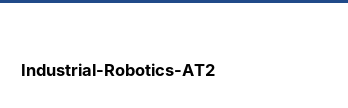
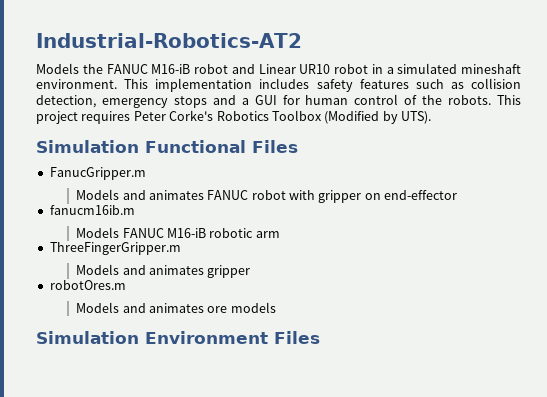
(215, 69) none -> [36,63,521,74] [36,78,521,92] [36,94,522,108] [36,110,431,124] [36,140,298,153] [49,167,146,180] [76,189,458,203] [49,205,135,215] [76,227,280,238] [49,242,181,255] [76,264,251,278] [49,280,126,290] [76,302,276,313] [36,331,320,344] // Models the FANUC M16-iB robot and Linear UR10 robot in a simulated mineshaft environment. This implementation includes safety features such as collision detection, emergency stops and a GUI for human control of the robots. This project requires Peter Corke's Robotics Toolbox (Modified by UTS). // Simulation Functional Files // FanucGripper.m // Models and animates FANUC robot with gripper on end-effector // fanucm16ib.m // Models FANUC M16-iB robotic arm // ThreeFingerGripper.m // Models and animates gripper // robotOres.m // Models and animates ore models // Simulation Environment Files

